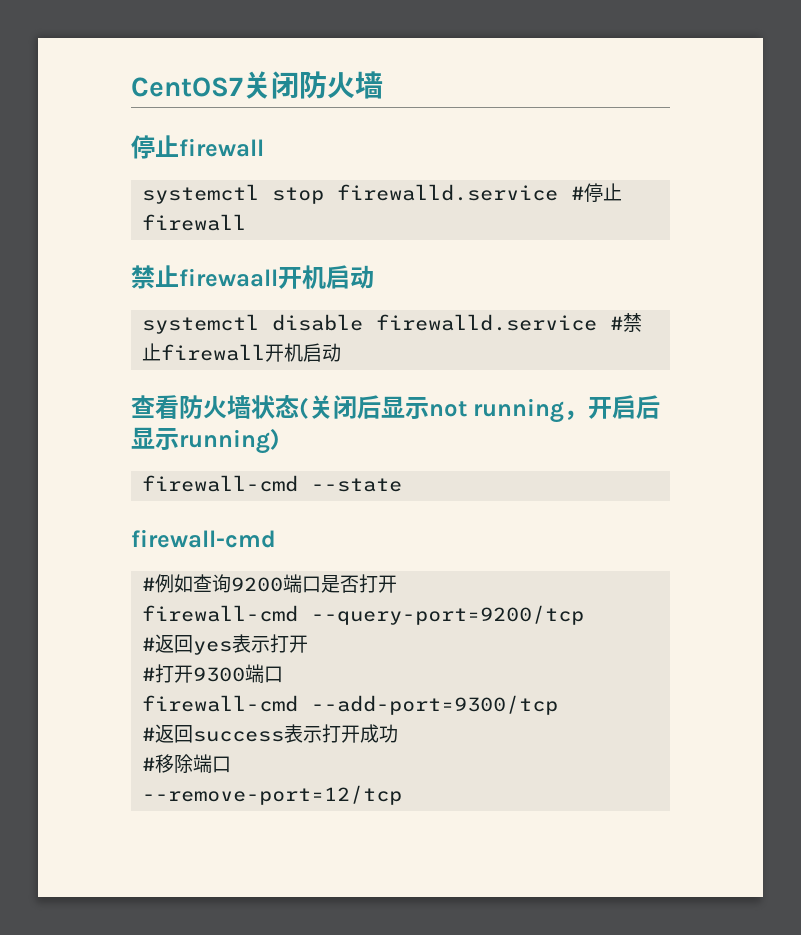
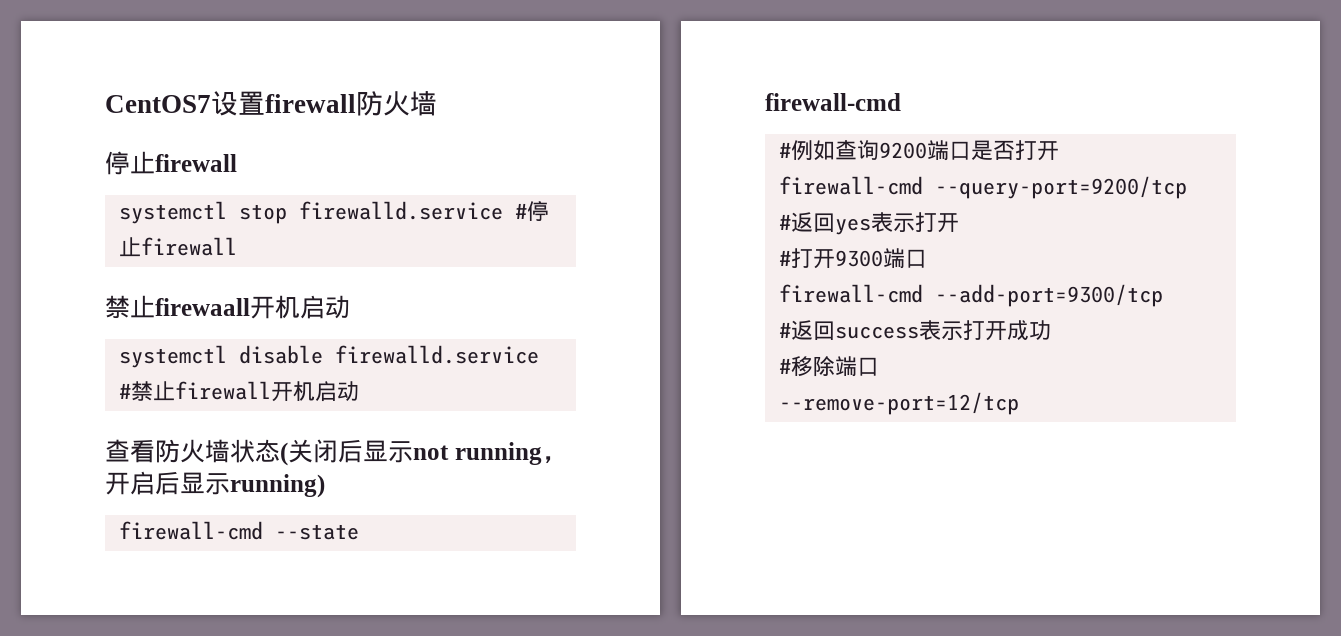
[243,71,299,99] 关闭 -> [211,91,356,116] 设置firewall

